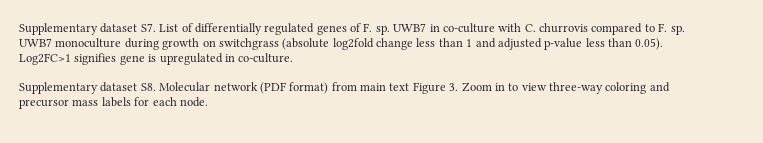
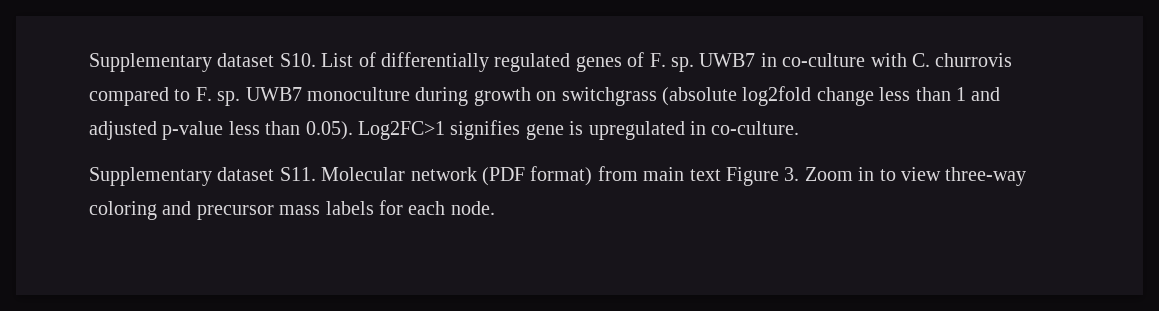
[19,23,156,35] Supplementary dataset S7. -> [89,53,316,72] Supplementary dataset S10.
[140,83,156,91] S8. -> [279,167,316,181] S11.

